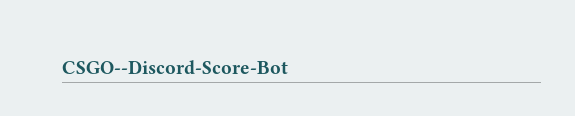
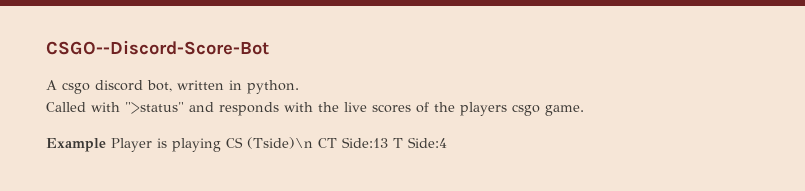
(288, 67) none -> [46,80,299,94] [46,102,584,116] [46,137,447,152] // A csgo discord bot, written in python. // Called with ">status" and responds with the live scores of the players csgo game. // Example Player is playing CS (Tside)\n CT Side:13 T Side:4

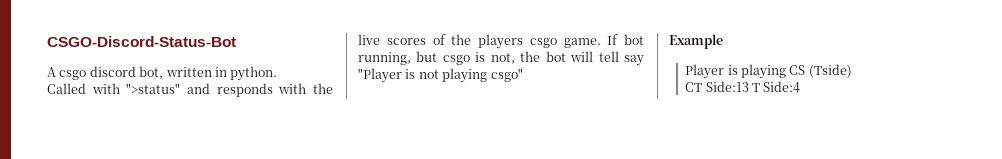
[46,40,269,55] CSGO--Discord-Score-Bot -> [47,36,236,47] CSGO-Discord-Status-Bot
(584, 110) none -> [607,34,644,45] [358,51,644,66] [358,68,523,83] If bot running, but csgo is not, the bot will tell say "Player is not playing csgo"
(106, 145) none -> (723, 41) //
[247,137,313,149] (Tside)\n -> [808,64,852,78] (Tside) //

